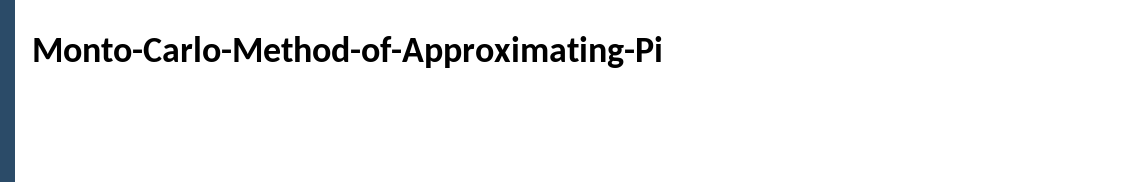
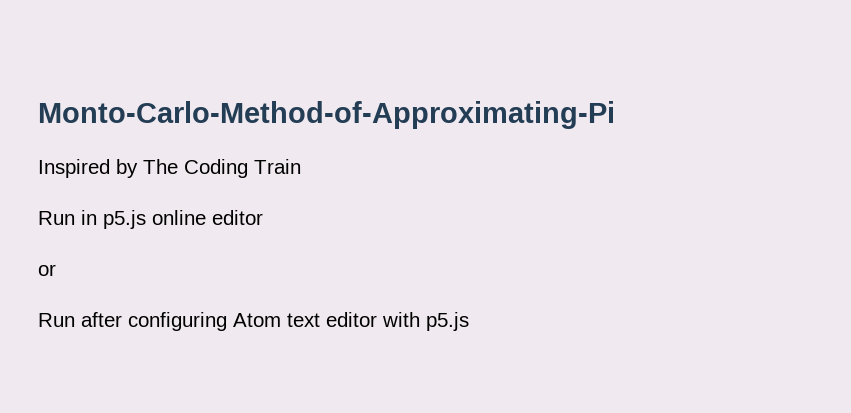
(663, 52) none -> [38,159,301,178] [38,210,263,229] [38,264,56,276] [38,312,469,331] // Inspired by The Coding Train // Run in p5.js online editor // or // Run after configuring Atom text editor with p5.js

